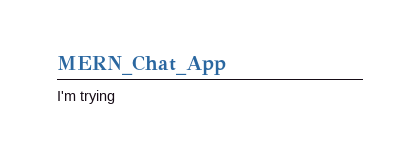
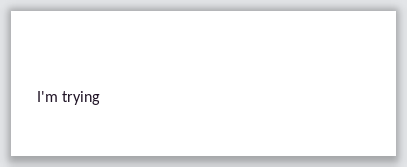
[57,55,226,75] MERN_Chat_App // -> (37, 96) none

